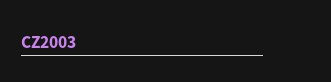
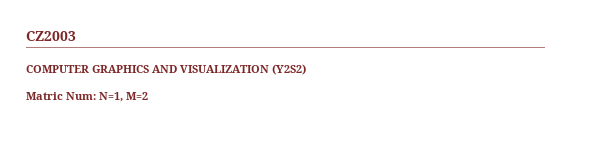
(76, 42) none -> [26,64,306,75] [26,92,148,102] // COMPUTER GRAPHICS AND VISUALIZATION (Y2S2) // Matric Num: N=1, M=2

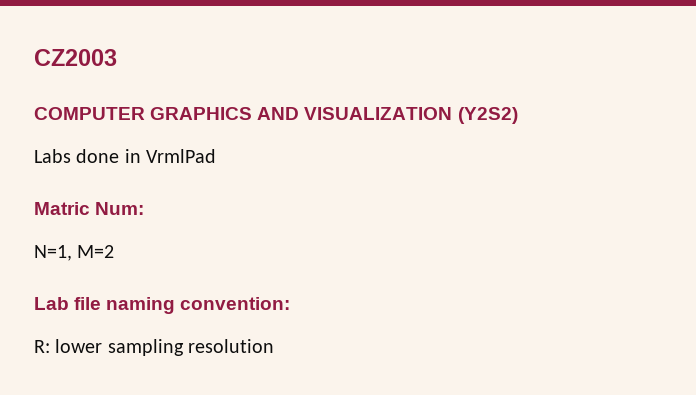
(306, 69) none -> [34,149,217,163] // Labs done in VrmlPad
(96, 96) none -> (145, 208) //
(148, 96) none -> [34,297,291,314] [34,339,275,356] // Lab file naming convention: // R: lower sampling resolution

